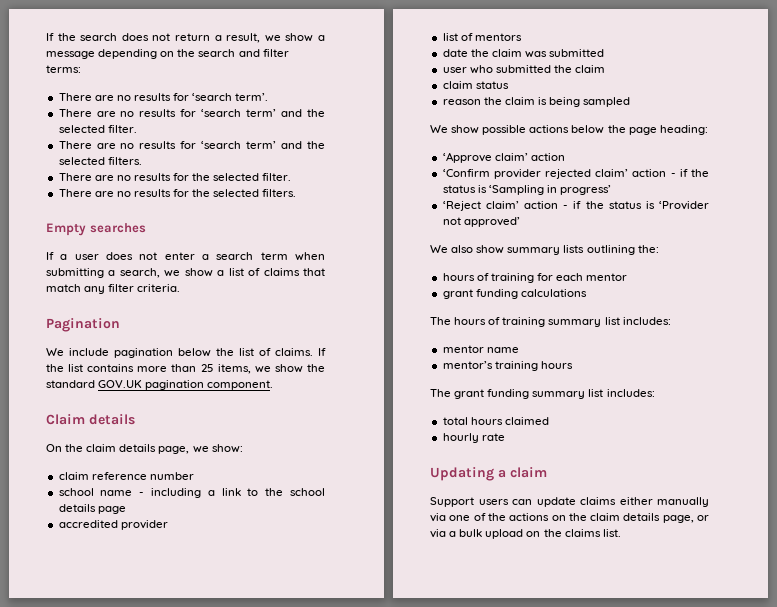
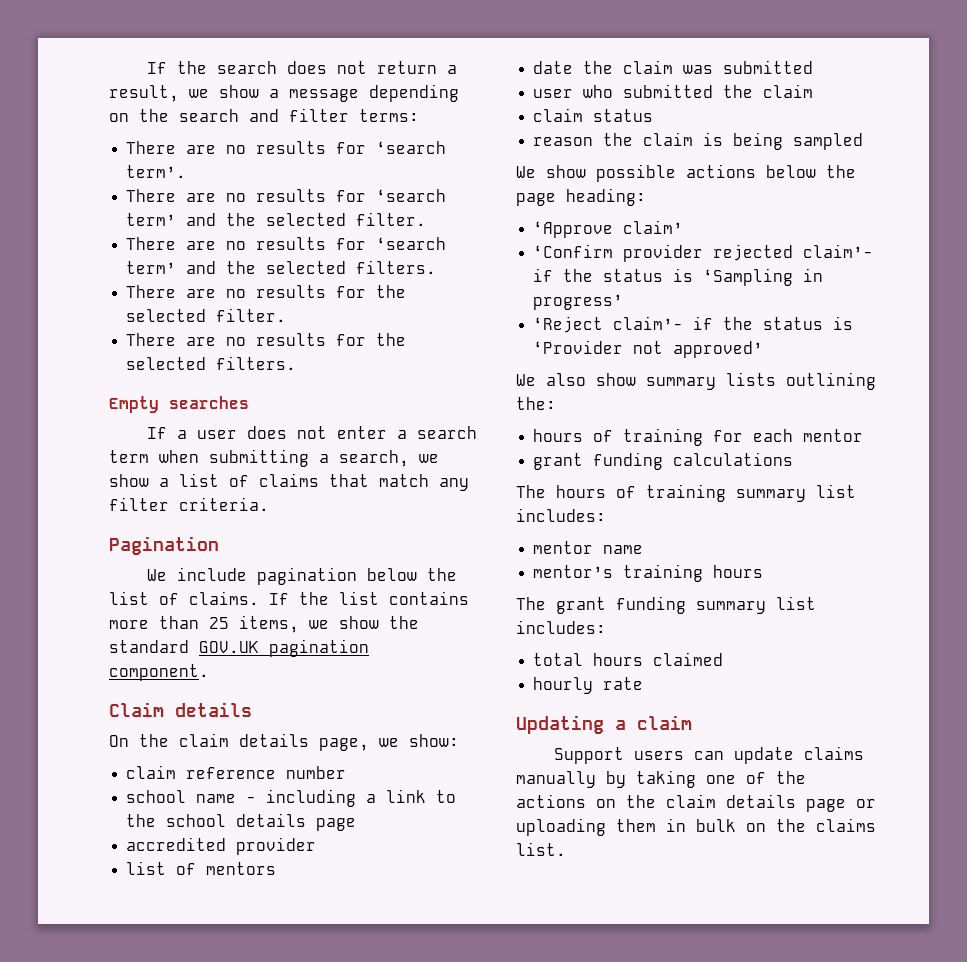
[530,153,565,161] action -> (684, 227) none
[595,169,676,177] claim’ action - -> [803,244,874,258] claim’-
[485,201,569,209] claim’ action - -> [613,316,684,330] claim’-
[619,497,709,507] [430,513,446,522] either manually via -> [516,770,696,788] manually by taking
[662,515,709,523] [430,529,524,539] page, or via a bulk upload -> [806,799,876,812] [516,818,736,836] page or uploading them in bulk

